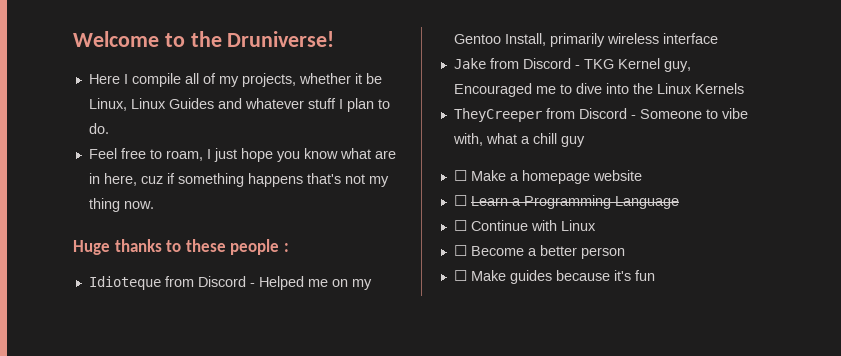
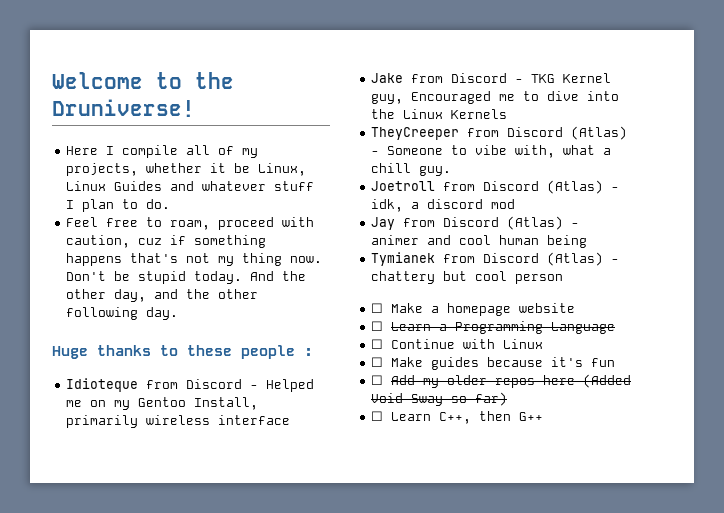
[206,148,396,162] [88,173,137,186] I just hope you know what are in here, -> [218,217,315,230] [66,235,131,248] proceed with caution,
(154, 205) none -> [66,271,307,284] [66,289,259,302] [66,307,179,320] Don't be stupid today. And the other day, and the other following day.
(627, 113) none -> [571,126,628,140] (Atlas)
[560,136,585,147] guy -> [419,166,452,176] [371,180,620,194] [371,199,516,212] [371,216,580,230] [371,235,588,248] [371,252,620,266] [371,271,564,284] guy. // Joetroll from Discord (Atlas) - idk, a discord mod // Jay from Discord (Atlas) - animer and cool human being // Tymianek from Discord (Atlas) - chattery but cool person
[453,245,625,259] // ☐ Become a better person -> (544, 344) none
(655, 275) none -> [371,374,632,388] [371,392,508,406] [371,411,544,424] // ☐ Add my older repos here (Added Void Sway so far) // ☐ Learn C++, then G++

